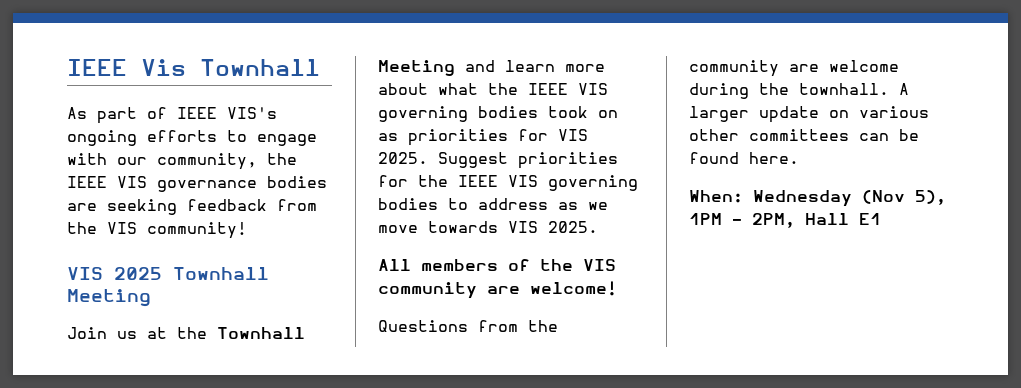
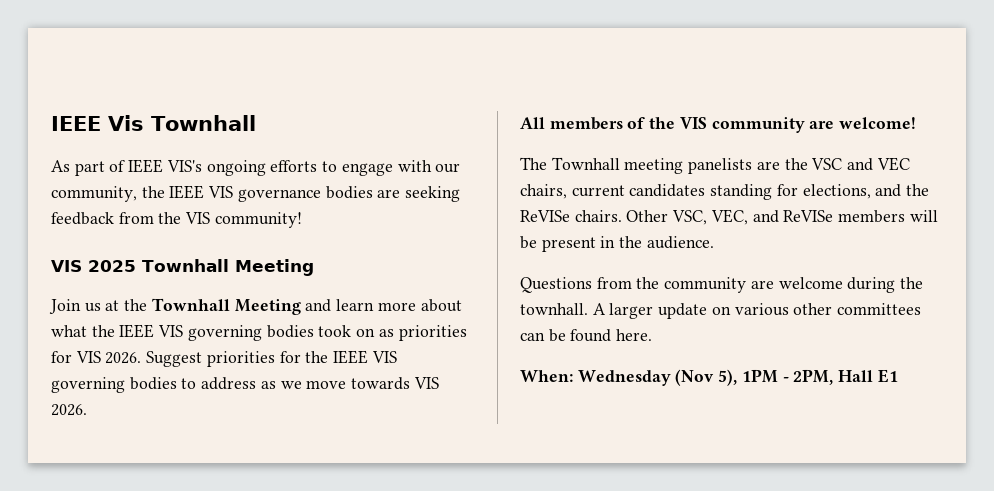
[378,152,428,164] 2025. -> [105,352,142,364] 2026.
[548,221,598,233] 2025. -> [51,404,87,416] 2026.
(617, 288) none -> [520,157,910,174] [520,184,930,200] [520,209,938,225] [520,236,714,252] // The Townhall meeting panelists are the VSC and VEC chairs, current candidates standing for elections, and the ReVISe chairs. Other VSC, VEC, and ReVISe members will be present in the audience.

